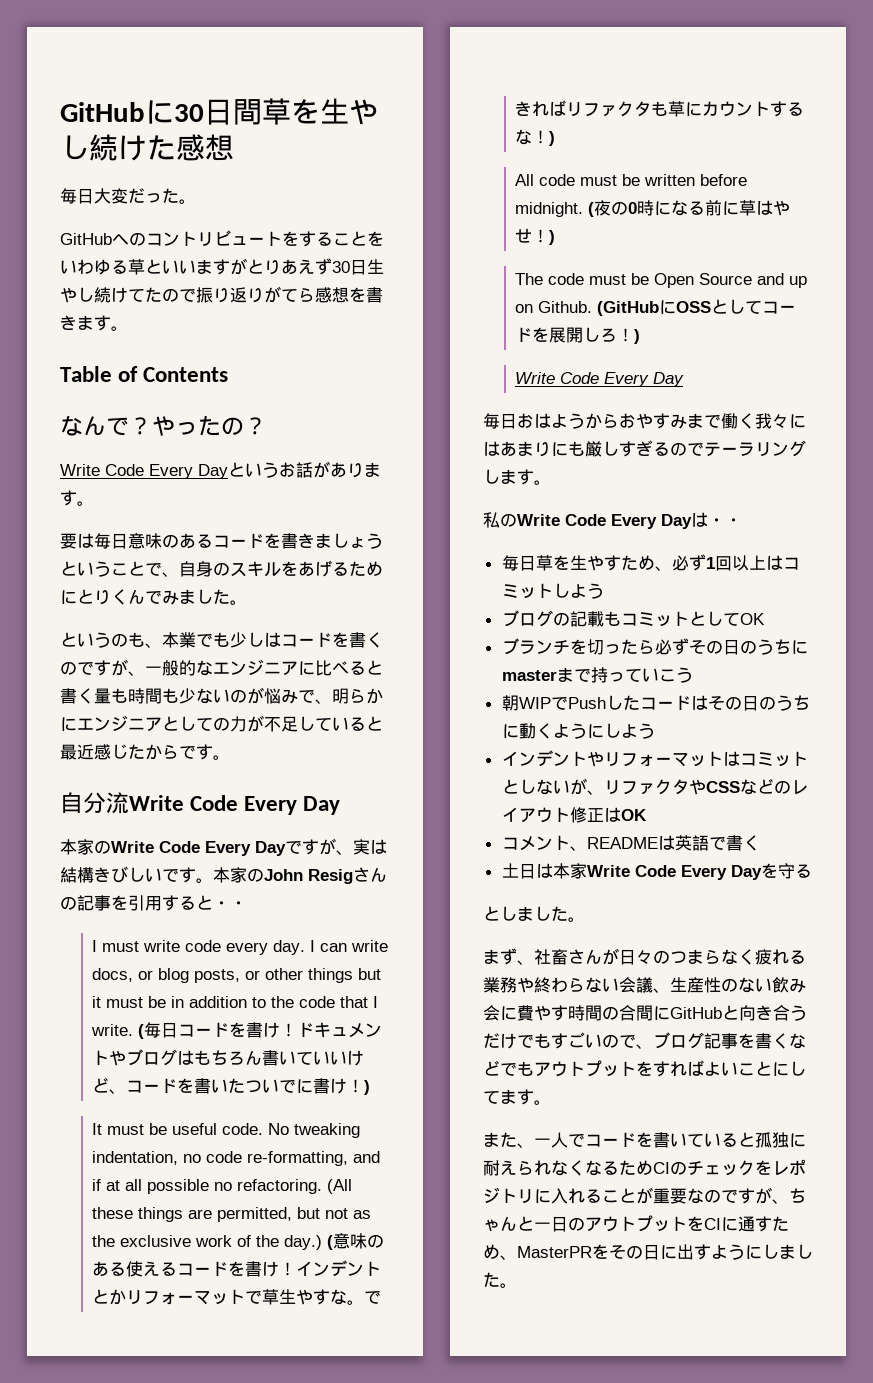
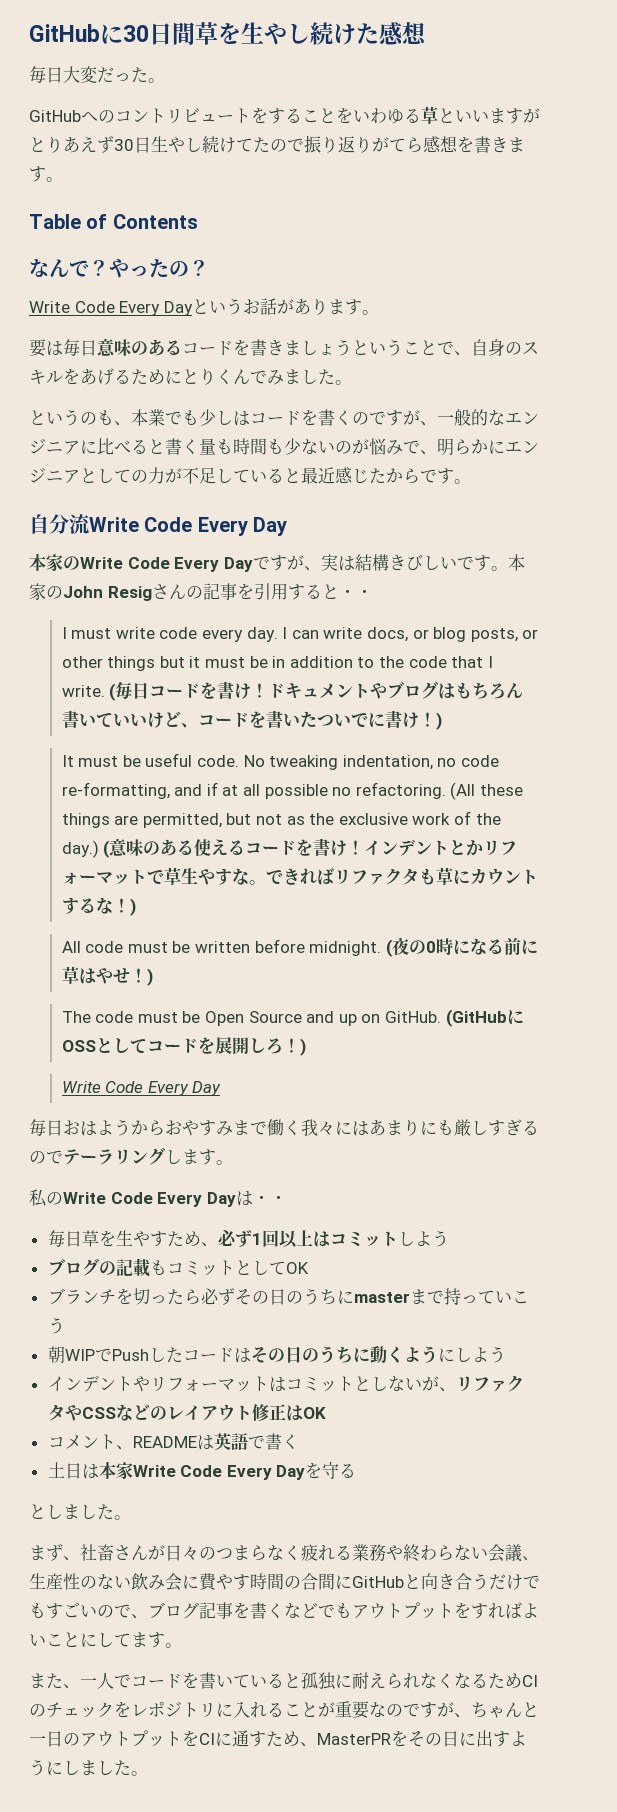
[538,301,593,313] Github. -> [384,1011,441,1023] GitHub.

